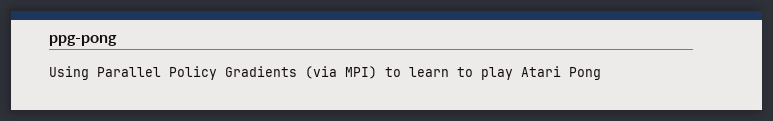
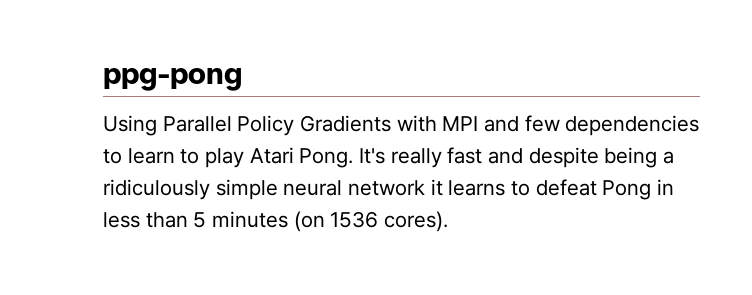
[305,66,377,79] (via MPI) -> [396,115,700,136] with MPI and few dependencies
[569,67,601,80] Pong -> [299,147,675,168] [103,179,675,200] [103,211,449,232] Pong. It's really fast and despite being a ridiculously simple neural network it learns to defeat Pong in less than 5 minutes (on 1536 cores).

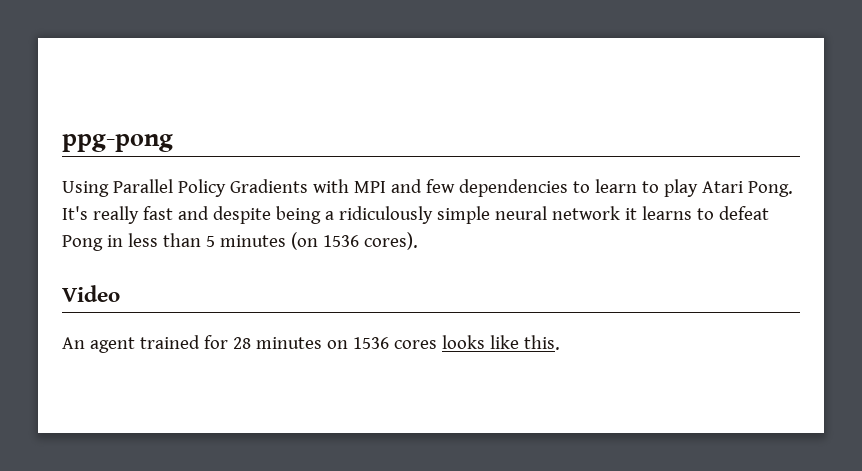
(449, 221) none -> [62,285,120,302] [62,335,560,353] // Video // An agent trained for 28 minutes on 1536 cores looks like this.

